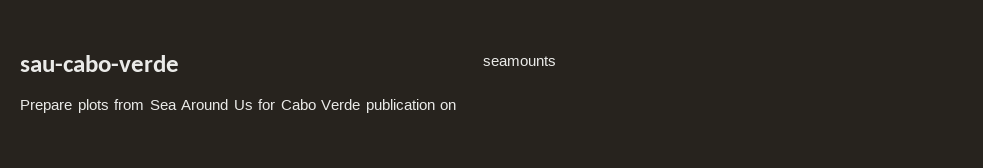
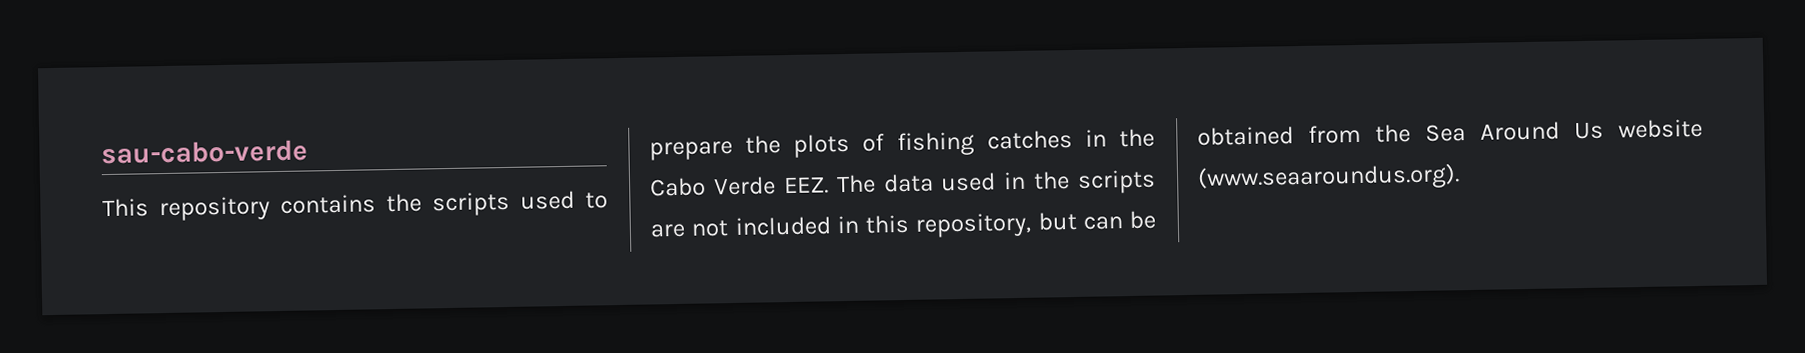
[20,99,456,113] [483,56,556,66] Prepare plots from Sea Around Us for Cabo Verde publication on seamounts -> [102,190,608,222] [649,128,1155,161] [649,169,1156,197] [650,210,1156,238] [1197,118,1703,146] [1197,163,1460,192] This repository contains the scripts used to prepare the plots of fishing catches in the Cabo Verde EEZ. The data used in the scripts are not included in this repository, but can be obtained from the Sea Around Us website (www.seaaroundus.org).

